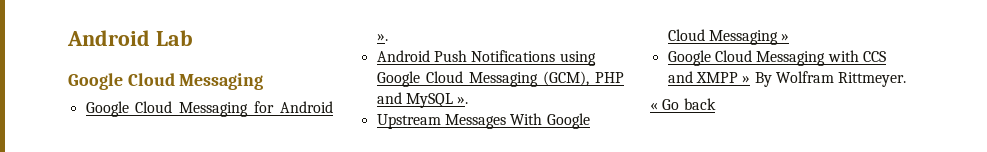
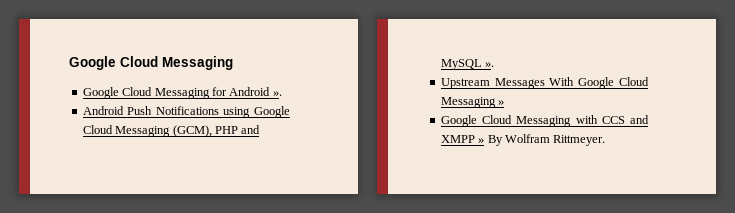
[67,30,193,46] Android Lab // -> (69, 63) none
[650,98,716,110] // « Go back -> (606, 140) none

